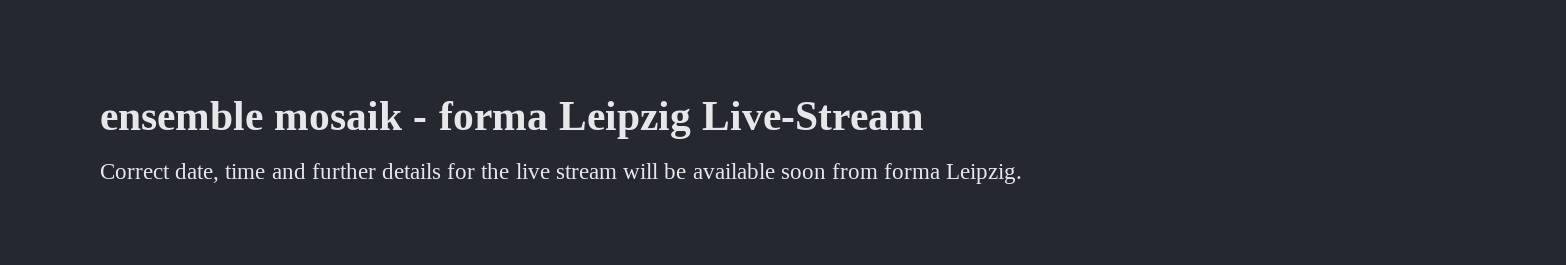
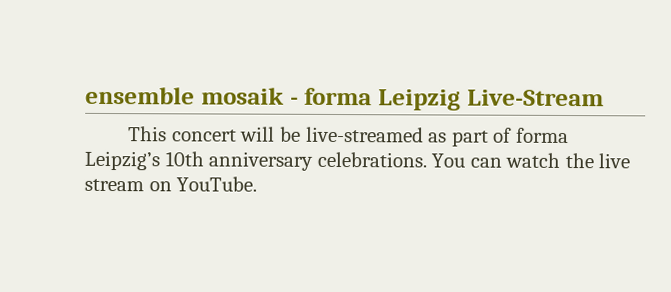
[100,163,1023,184] Correct date, time and further details for the live stream will be available soon from forma Leipzig. -> [128,126,569,147] [84,150,631,171] [84,176,258,192] This concert will be live-streamed as part of forma Leipzig’s 10th anniversary celebrations. You can watch the live stream on YouTube.

